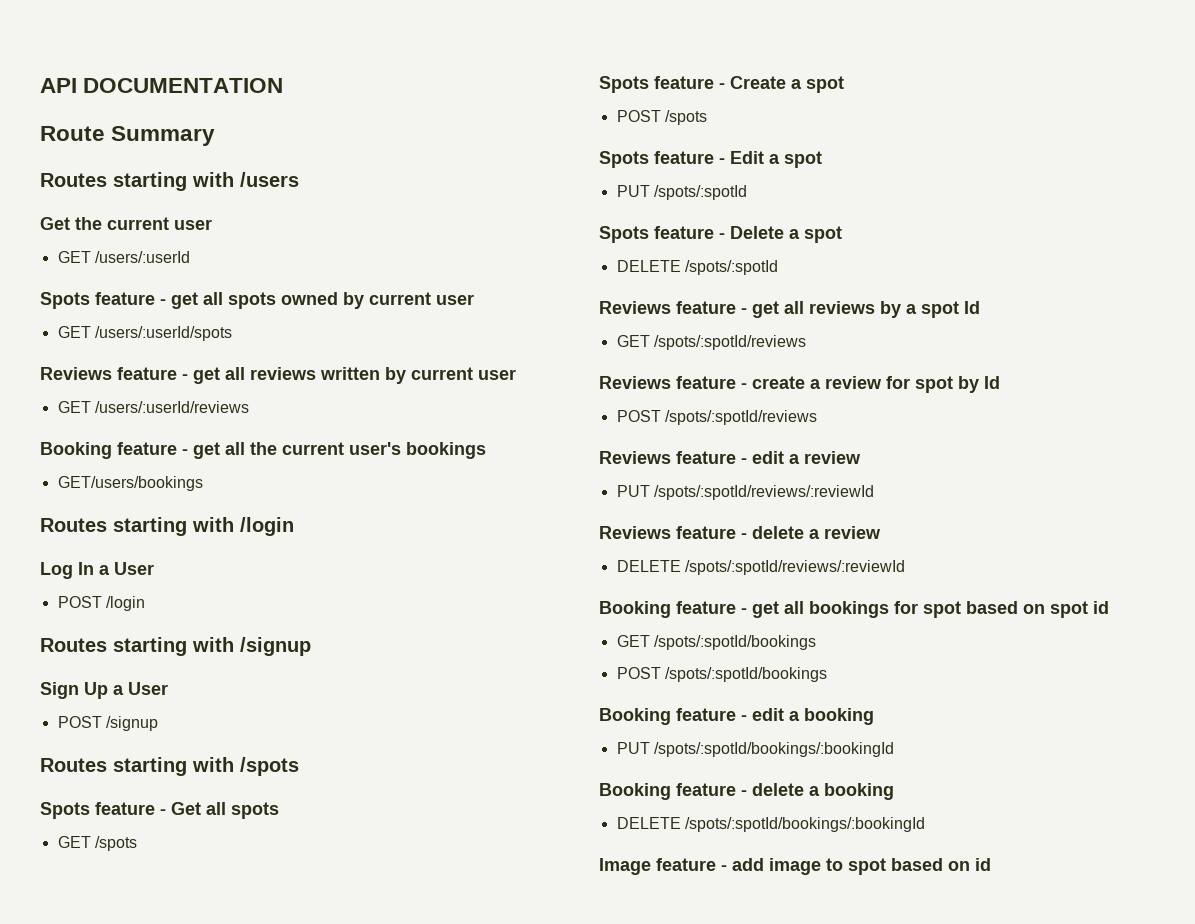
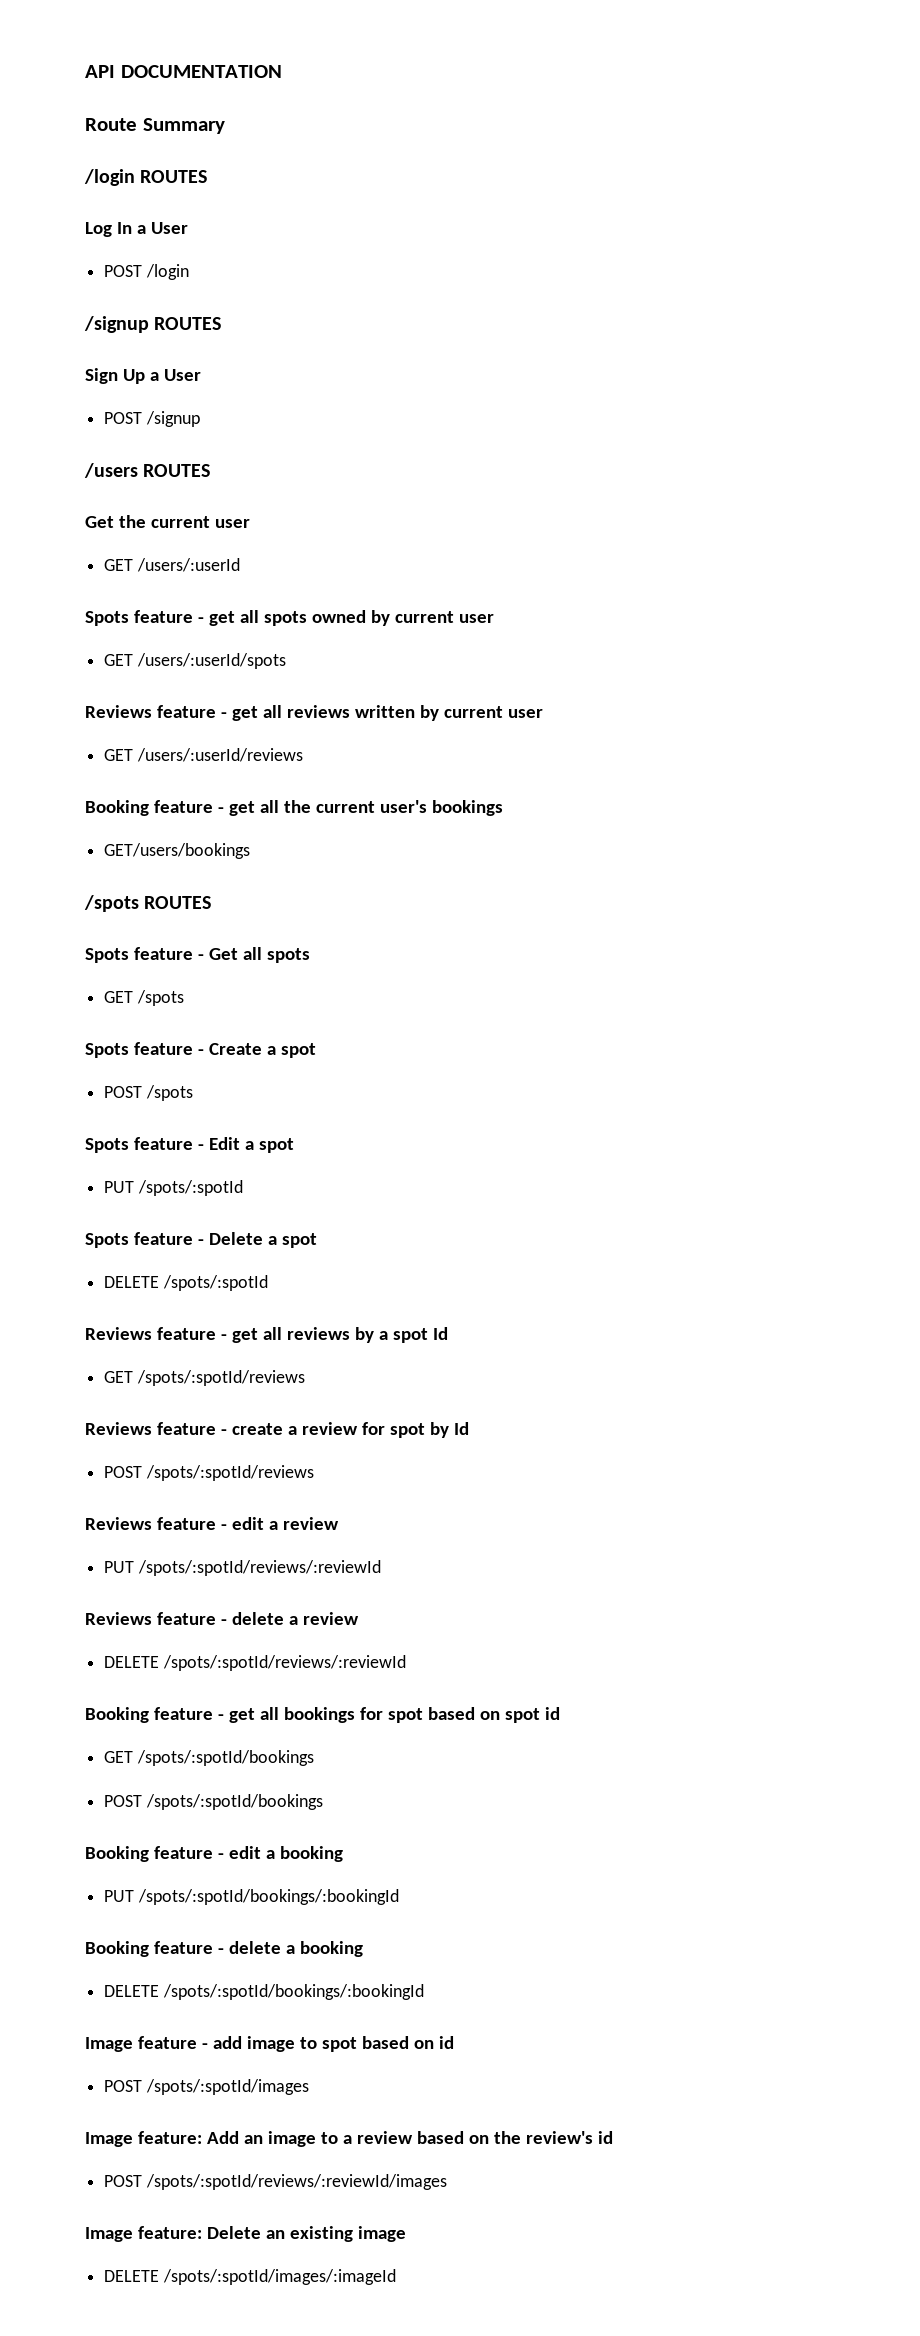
[40,172,234,191] Routes starting with -> [84,169,208,186] [85,222,188,237] [104,264,189,280] [84,316,222,333] [85,368,201,384] [104,411,200,427] /login ROUTES // Log In a User // POST /login // /signup ROUTES // Sign Up a User // POST /signup //
(299, 179) none -> [143,464,211,477] ROUTES
[40,517,294,536] [40,562,154,579] [57,596,145,611] [40,637,311,656] [40,682,168,699] [57,716,158,731] [40,757,299,776] Routes starting with /login // Log In a User // POST /login // Routes starting with /signup // Sign Up a User // POST /signup // Routes starting with /spots -> [84,895,212,912] /spots ROUTES
(991, 864) none -> [104,2079,309,2095] [85,2131,613,2147] [104,2174,447,2190] [85,2226,406,2242] [104,2269,396,2285] // POST /spots/:spotId/images // Image feature: Add an image to a review based on the review's id // POST /spots/:spotId/reviews/:reviewId/images // Image feature: Delete an existing image // DELETE /spots/:spotId/images/:imageId

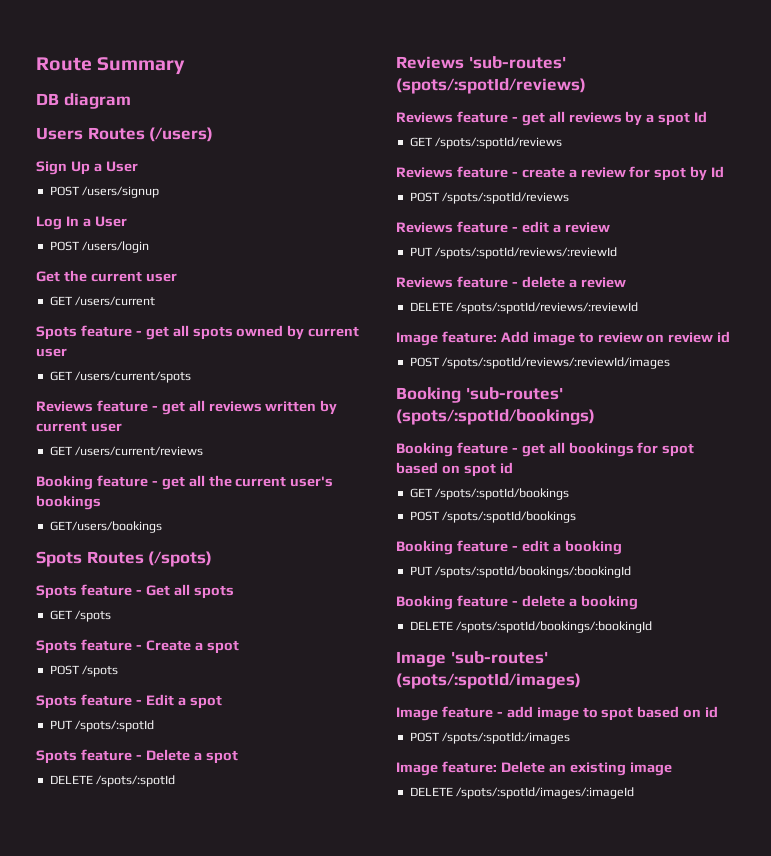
[85,65,282,78] API DOCUMENTATION // -> (36, 64) none
[84,169,208,186] /login ROUTES -> [36,93,131,109] [36,127,214,142] [36,161,138,175] [49,186,160,198] DB diagram // Users Routes (/users) // Sign Up a User // POST /users/signup
[145,264,189,280] [84,316,222,333] [85,368,201,384] [104,411,200,427] [84,463,211,478] /login // /signup ROUTES // Sign Up a User // POST /signup // /users ROUTES -> [82,241,150,253] /users/login
[136,558,240,572] /users/:userId -> [75,296,156,306] /users/current
[136,653,286,669] /users/:userId/spots -> [75,371,192,383] /users/current/spots
[136,748,303,762] /users/:userId/reviews -> [75,446,204,456] /users/current/reviews
[84,895,212,912] /spots ROUTES -> [36,551,213,567] Spots Routes (/spots)
(268, 1283) none -> [396,56,566,69] [396,78,586,94] // Reviews 'sub-routes' (spots/:spotId/reviews)
(406, 1663) none -> [396,331,731,346] [409,357,671,369] [396,387,563,403] [396,409,595,425] // Image feature: Add image to review on review id // POST /spots/:spotId/reviews/:reviewId/images // Booking 'sub-routes' (spots/:spotId/bookings)
(424, 1992) none -> [396,651,548,667] [396,673,581,689] // Image 'sub-routes' (spots/:spotId/images)
[145,2079,309,2095] [85,2131,613,2147] [104,2174,447,2190] /spots/:spotId/images // Image feature: Add an image to a review based on the review's id // POST /spots/:spotId/reviews/:reviewId/images -> [442,732,571,744] /spots/:spotId:/images

